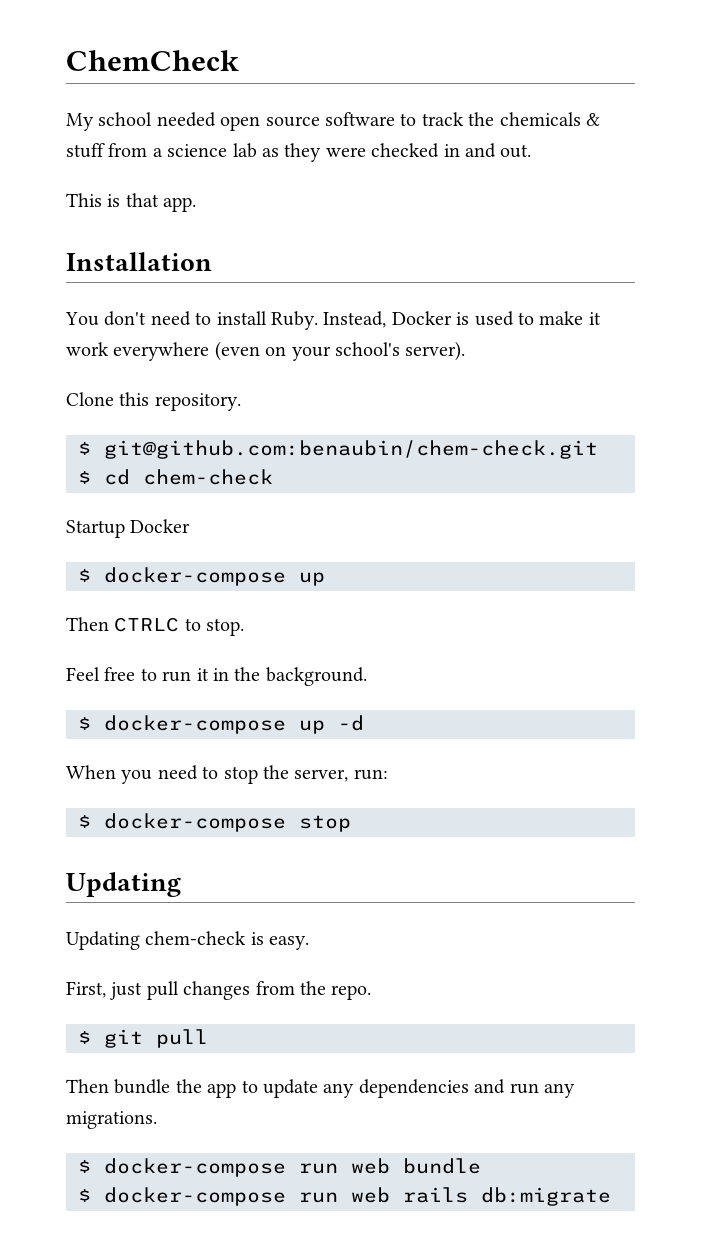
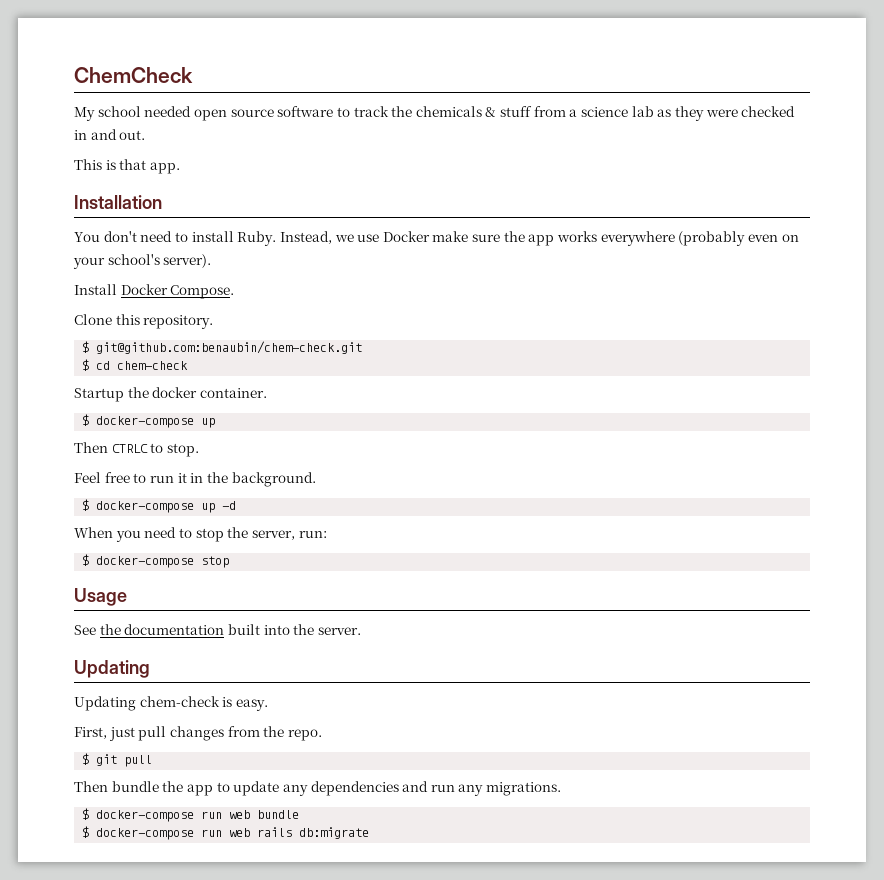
[391,311,601,326] [66,341,260,361] Docker is used to make it work everywhere (even -> [334,231,778,246] we use Docker make sure the app works everywhere (probably even
(466, 351) none -> [74,284,235,299] // Install Docker Compose.
[130,519,191,533] Docker -> [127,387,267,398] the docker container.
(351, 823) none -> [74,588,127,606] [74,624,361,635] // Usage // See the documentation built into the server.

